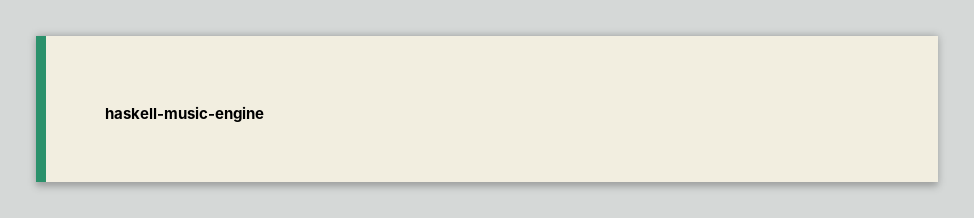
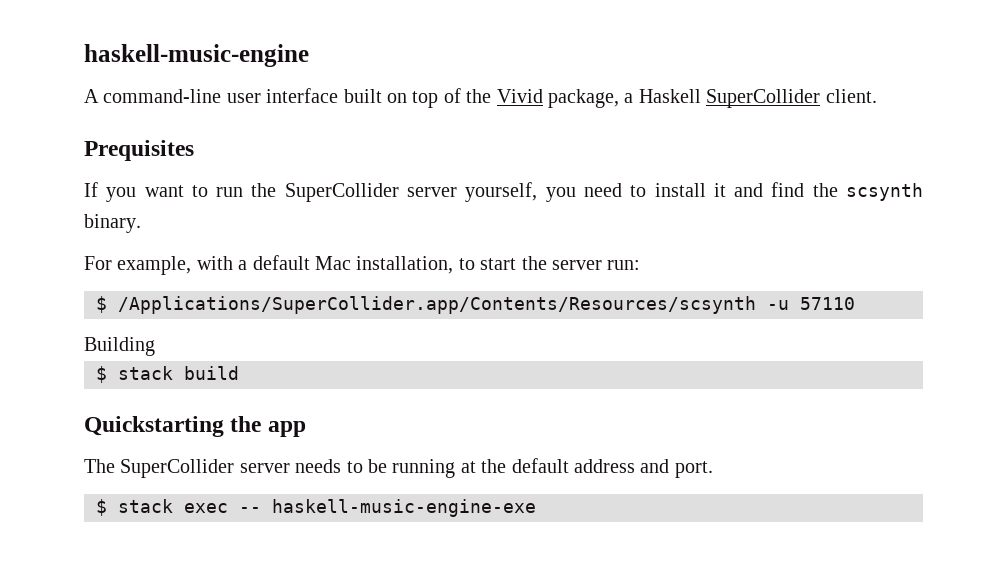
(264, 114) none -> [84,88,877,108] [84,140,194,161] [84,182,923,202] [84,214,141,233] [84,255,641,275] [96,296,855,314] [84,337,155,356] [96,366,239,383] [84,416,306,437] [84,458,713,478] [96,499,536,517] // A command-line user interface built on top of the Vivid package, a Haskell SuperCollider client. // Prequisites // If you want to run the SuperCollider server yourself, you need to install it and find the scsynth binary. // For example, with a default Mac installation, to start the server run: // $ /Applications/SuperCollider.app/Contents/Resources/scsynth -u 57110 // Building // $ stack build // Quickstarting the app // The SuperCollider server needs to be running at the default address and port. // $ stack exec -- haskell-music-engine-exe

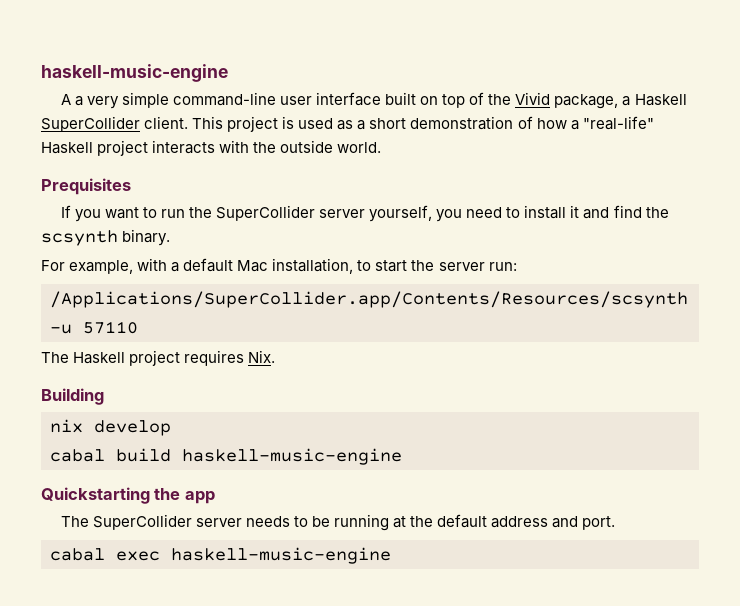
(99, 96) none -> [74,92,169,109] a very simple
(877, 96) none -> [192,116,654,132] [41,140,382,156] This project is used as a short demonstration of how a "real-life" Haskell project interacts with the outside world.
[96,296,107,313] $ -> (517, 266) none
[84,337,155,356] [96,366,173,383] Building // $ stack -> [41,350,276,366] [41,388,104,405] [50,419,171,436] [50,449,105,462] The Haskell project requires Nix. // Building // nix develop // cabal
(239, 373) none -> [182,448,402,465] haskell-music-engine
[96,499,536,517] $ stack exec -- haskell-music-engine-exe -> [50,547,391,564] cabal exec haskell-music-engine

